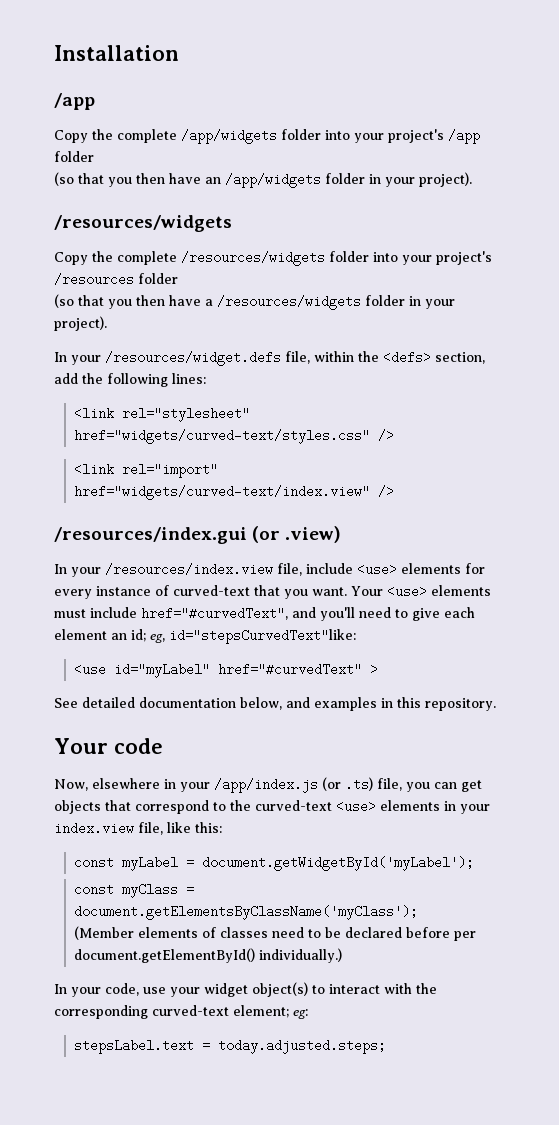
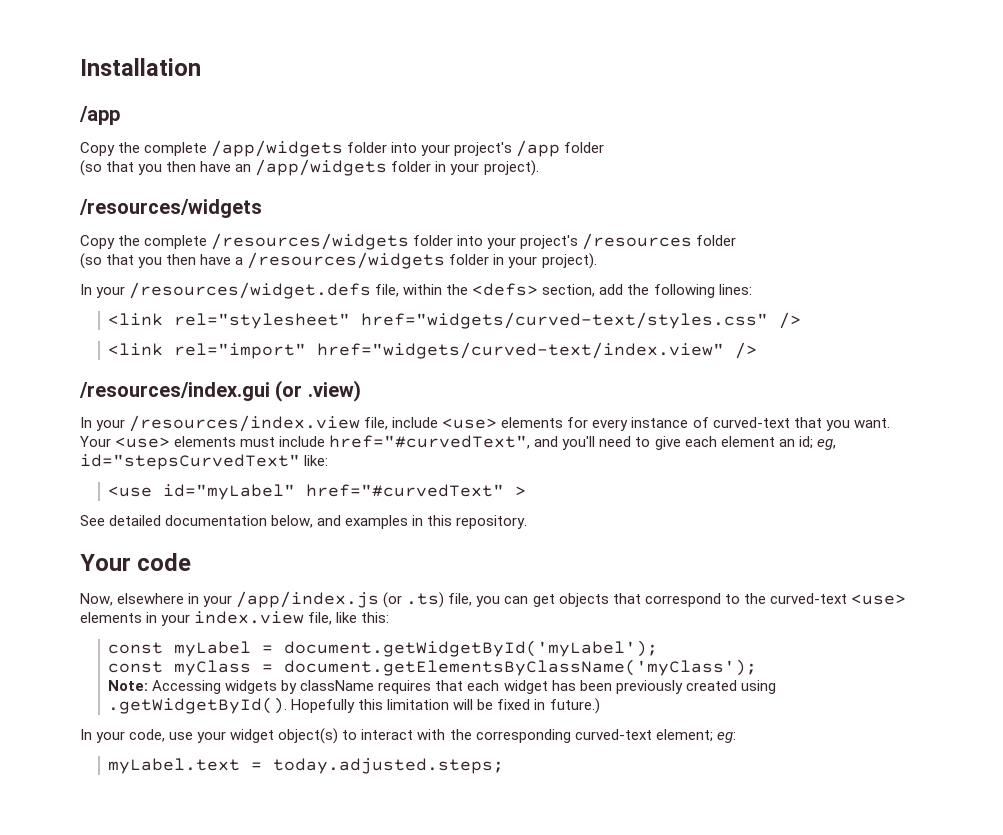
[169,629,356,644] id="stepsCurvedText"like: -> [80,454,329,470] id="stepsCurvedText" like:
[73,926,476,941] [73,948,342,963] (Member elements of classes need to be declared before per document.getElementById() individually.) -> [108,680,776,694] [108,697,600,714] Note: Accessing widgets by className requires that each widget has been previously created using .getWidgetById(). Hopefully this limitation will be fixed in future.)
[73,1039,194,1054] stepsLabel.text -> [108,758,241,774] myLabel.text

